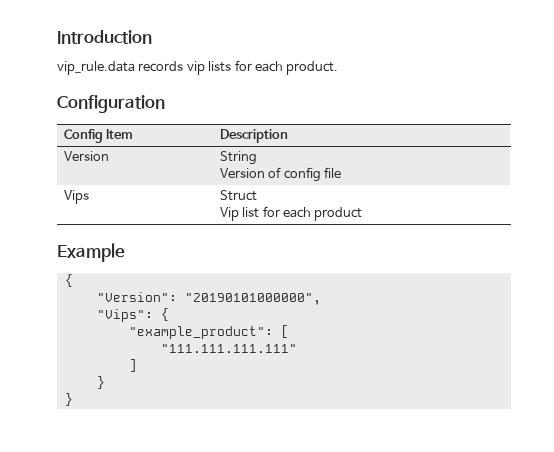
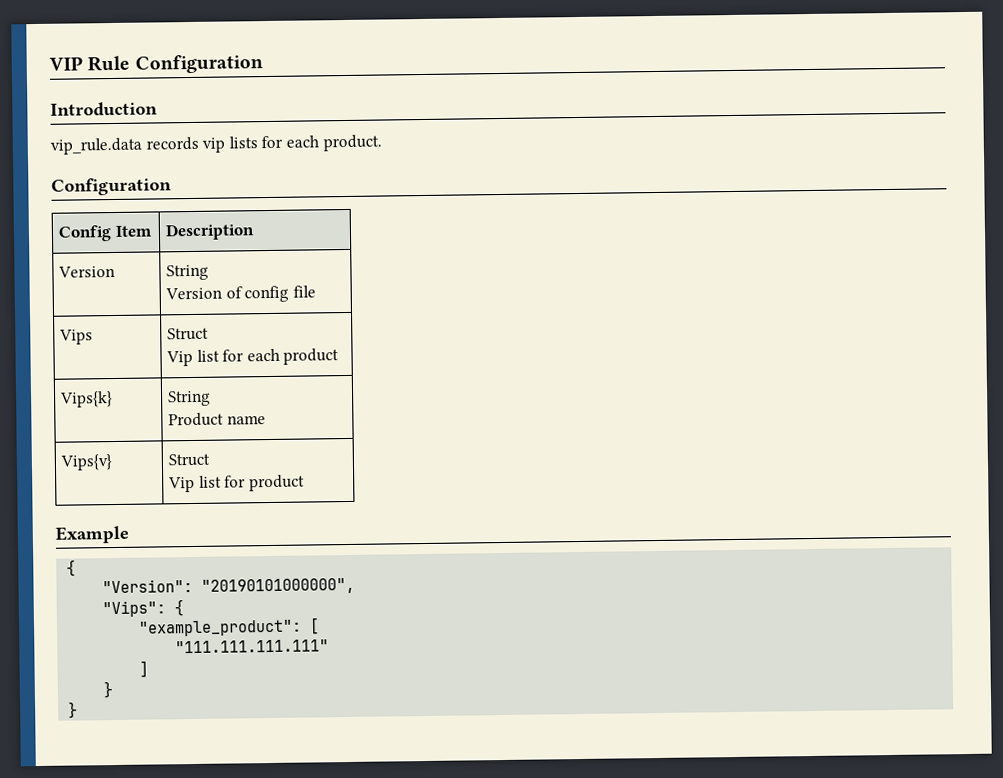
(57, 37) none -> [49,54,263,74] VIP Rule Configuration //
(363, 214) none -> [58,391,113,408] [167,390,211,407] [167,412,266,427] [59,454,113,471] [167,453,210,467] [167,474,305,493] // Vips{k} | String // Product name // Vips{v} | Struct // Vip list for product

